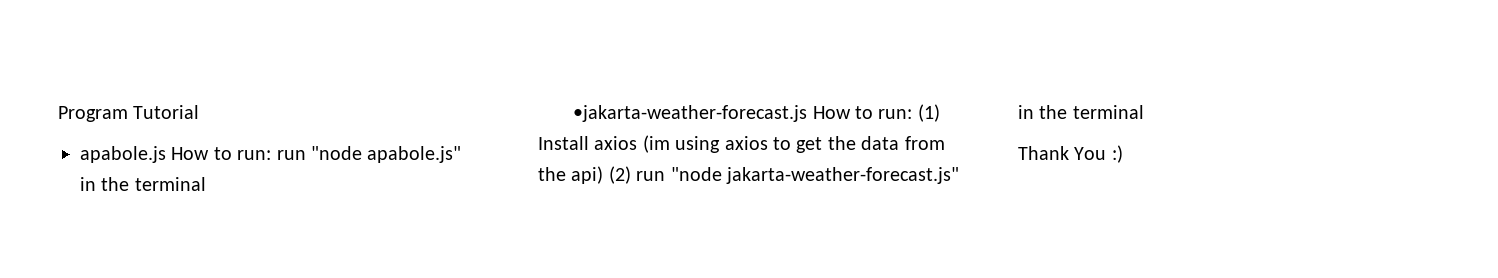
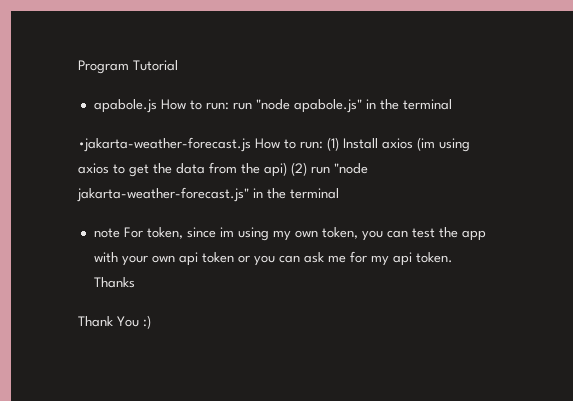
(1144, 112) none -> [93,227,486,241] [93,251,453,266] [93,277,135,288] // note For token, since im using my own token, you can test the app with your own api token or you can ask me for my api token. Thanks

